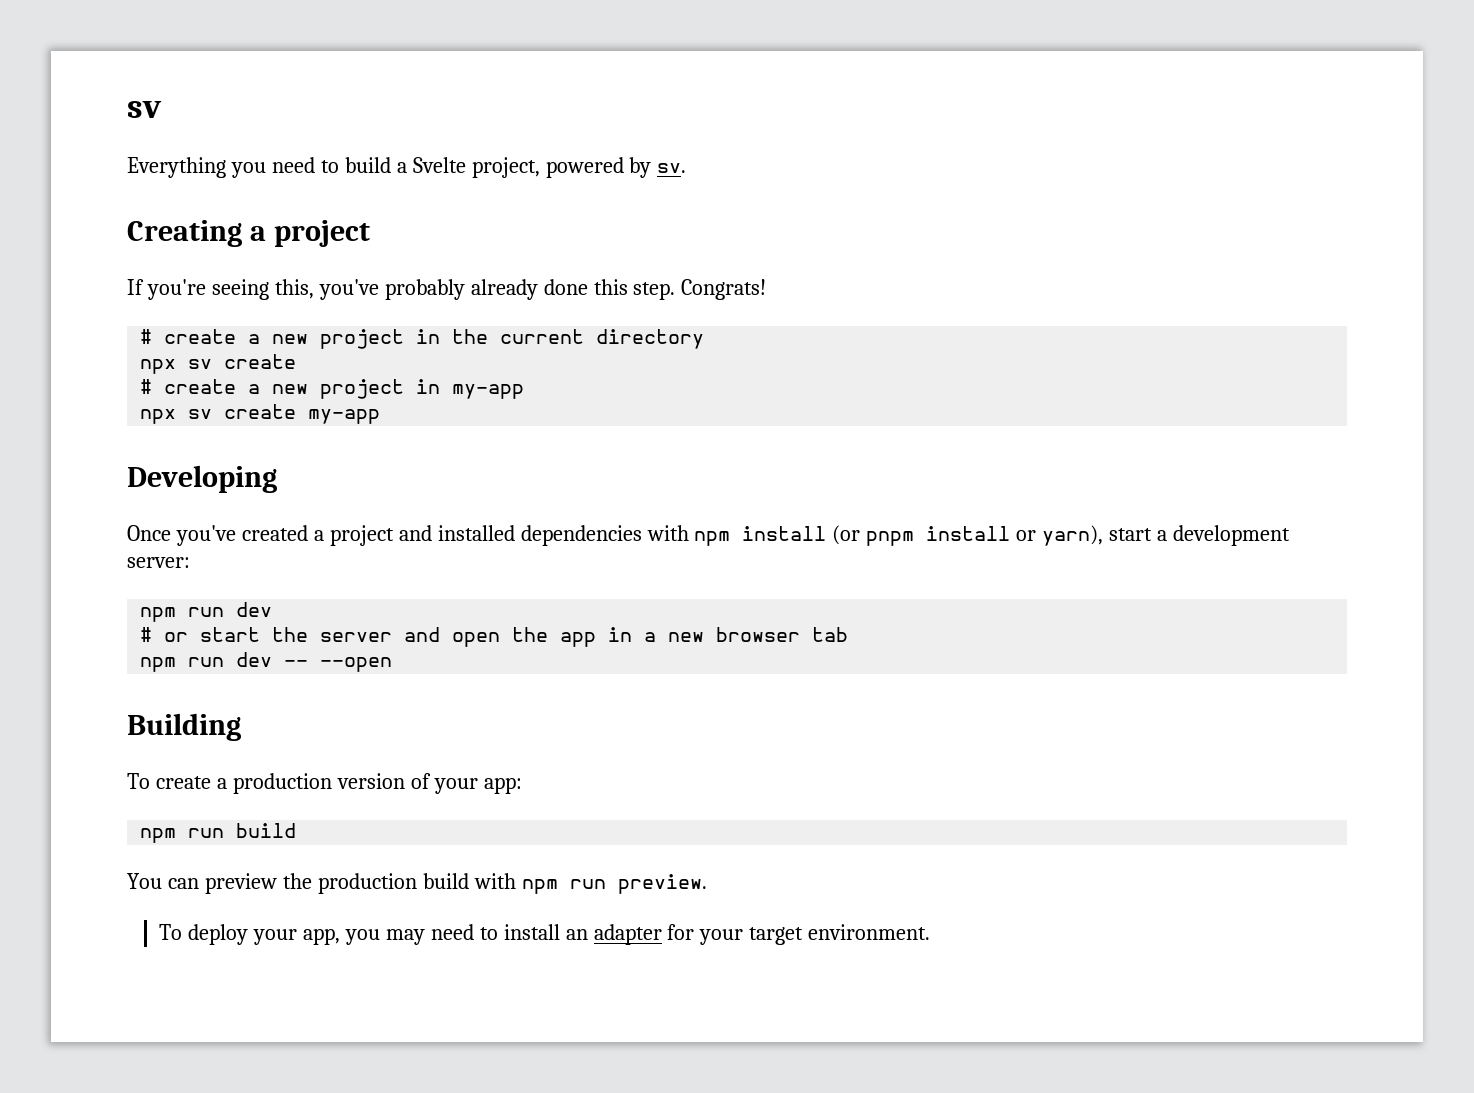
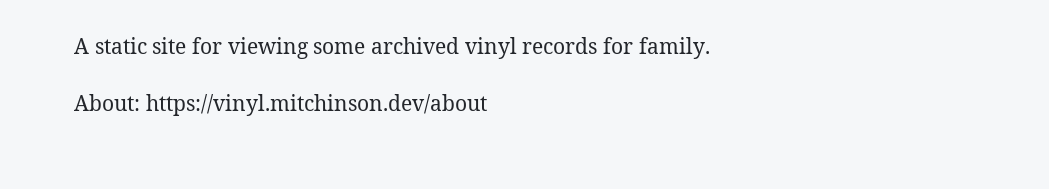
[127,101,162,118] [127,157,687,178] [127,220,370,247] [127,279,767,300] [140,329,705,349] [140,354,297,374] [140,379,525,399] [140,404,381,424] [127,465,277,493] [127,525,1291,546] [127,557,190,568] [140,602,273,622] [140,627,849,647] [140,652,393,672] [127,713,241,741] [127,773,522,794] [140,823,297,843] [127,873,707,894] [159,924,931,945] sv // Everything you need to build a Svelte project, powered by sv. // Creating a project // If you're seeing this, you've probably already done this step. Congrats! // # create a new project in the current directory // npx sv create // # create a new project in my-app // npx sv create my-app // Developing // Once you've created a project and installed dependencies with npm install (or pnpm install or yarn), start a development server: // npm run dev // # or start the server and open the app in a new browser tab // npm run dev -- --open // Building // To create a production version of your app: // npm run build // You can preview the production build with npm run preview. // To deploy your app, you may need to install an adapter for your target environment. -> [74,37,710,59] [74,94,487,116] A static site for viewing some archived vinyl records for family. // About: https://vinyl.mitchinson.dev/about

